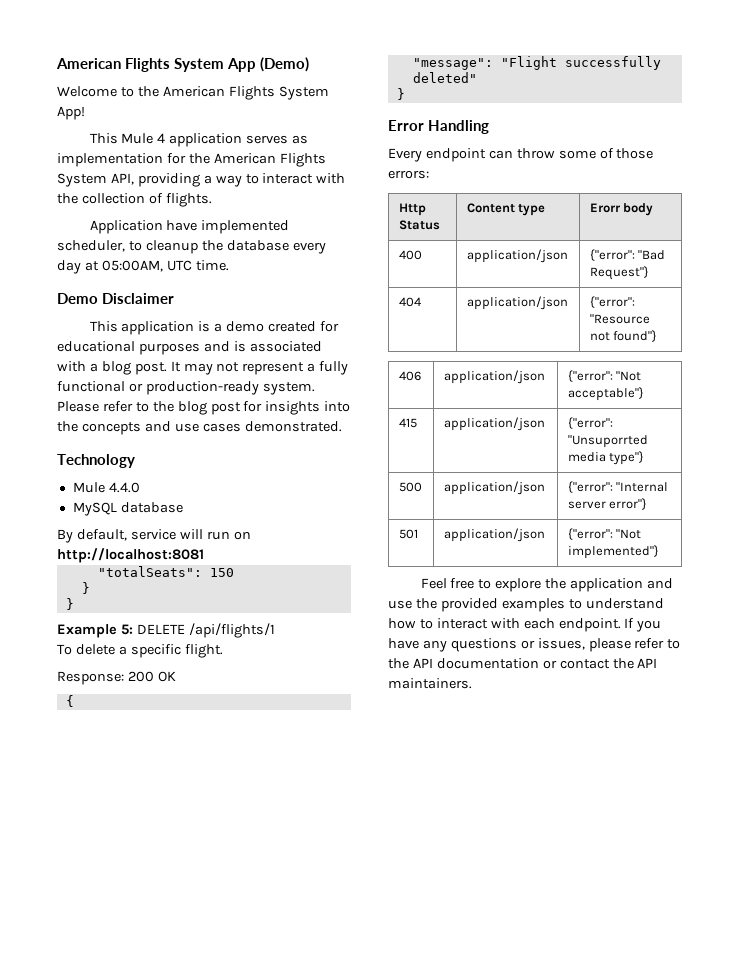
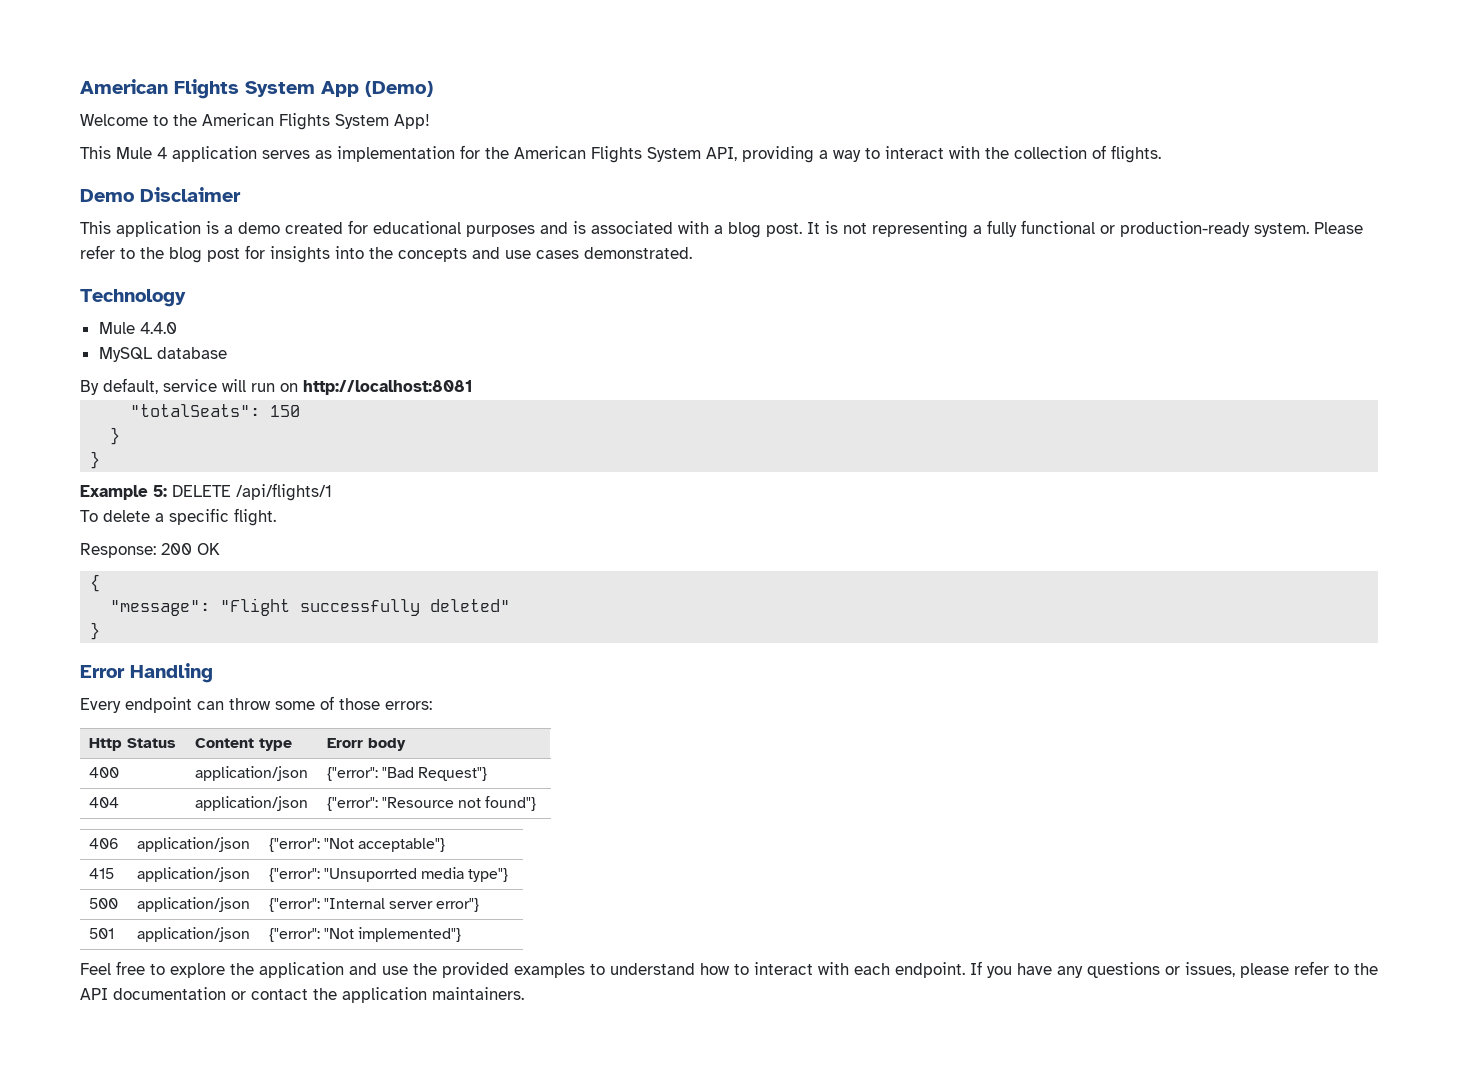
[89,220,290,234] [57,240,326,254] [57,260,229,274] // Application have implemented scheduler, to cleanup the database every day at 05:00AM, UTC time. -> (1161, 154) none
[183,362,305,375] may not represent -> [825,221,968,238] is not representing
[637,658,658,668] API -> [342,987,427,1003] application

